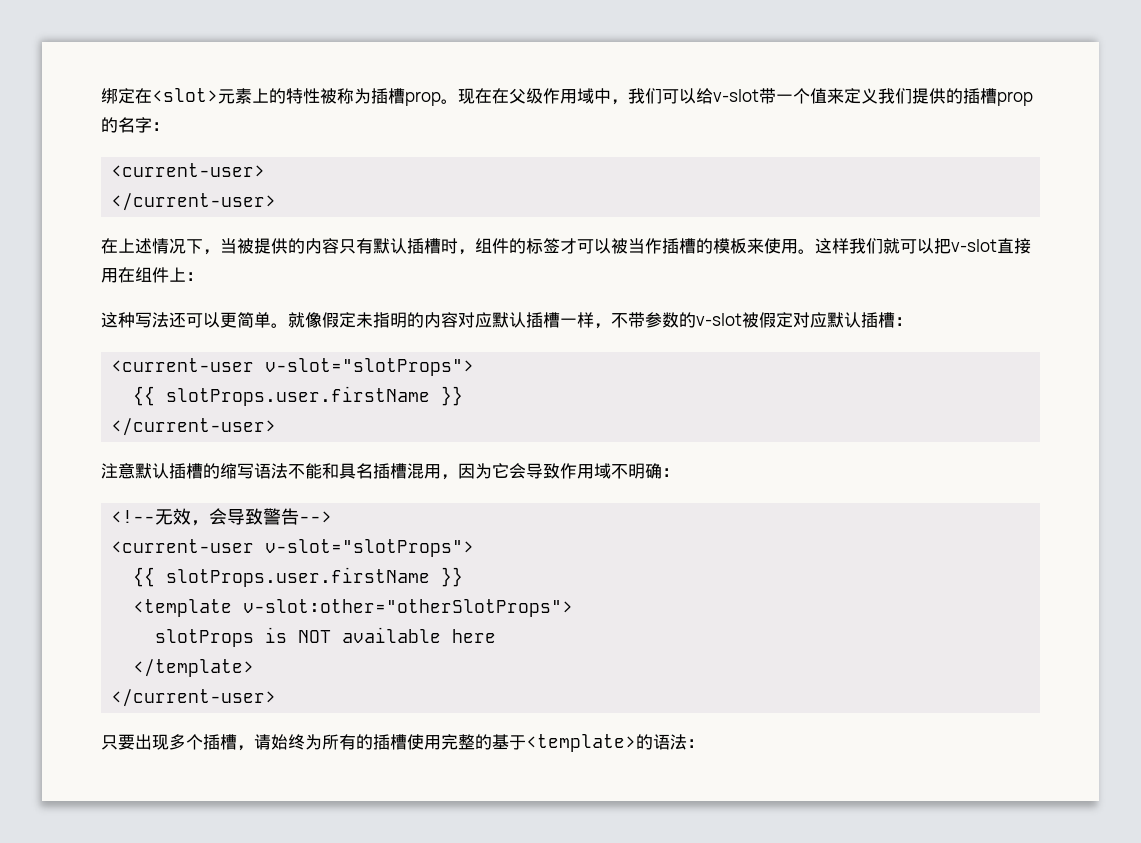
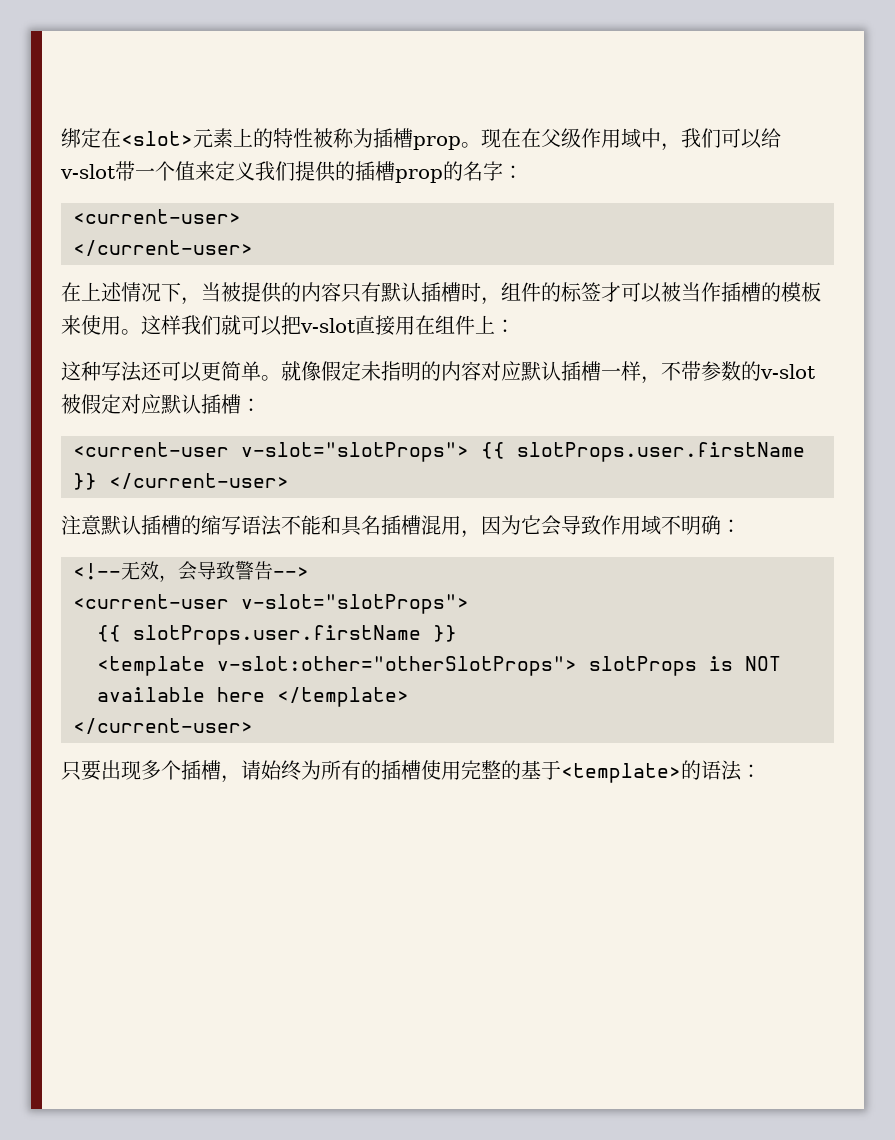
[133,386,464,406] // {{ slotProps.user.firstName }} // -> [481,442,805,462] [73,473,97,490] {{ slotProps.user.firstName }}
(574, 608) // -> (577, 666) none
(497, 636) // -> (265, 694) none

